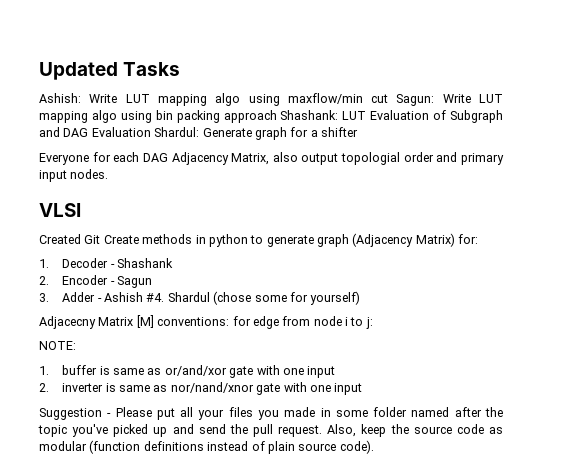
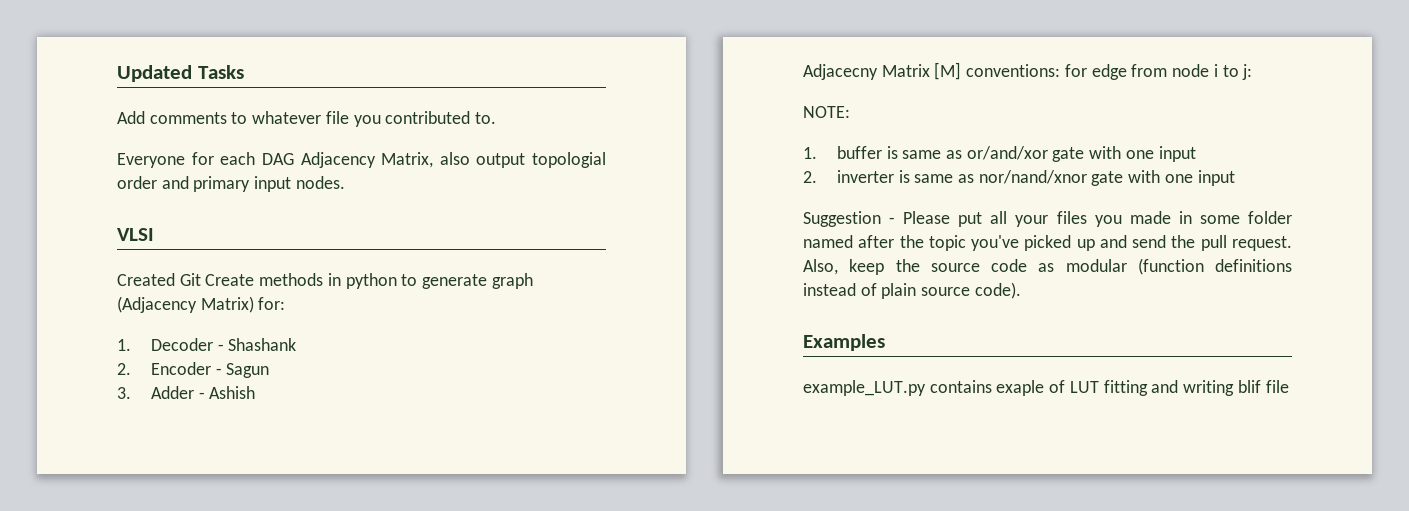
[39,93,504,106] [39,110,503,123] [39,127,358,140] Ashish: Write LUT mapping algo using maxflow/min cut Sagun: Write LUT mapping algo using bin packing approach Shashank: LUT Evaluation of Subgraph and DAG Evaluation Shardul: Generate graph for a shifter -> [117,111,497,127] Add comments to whatever file you contributed to.
[146,291,361,305] #4. Shardul (chose some for yourself) -> (256, 392) none
(374, 447) none -> [803,334,885,351] [803,380,1289,396] // Examples // example_LUT.py contains exaple of LUT fitting and writing blif file

